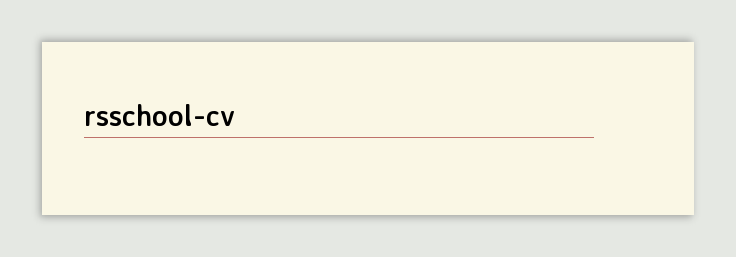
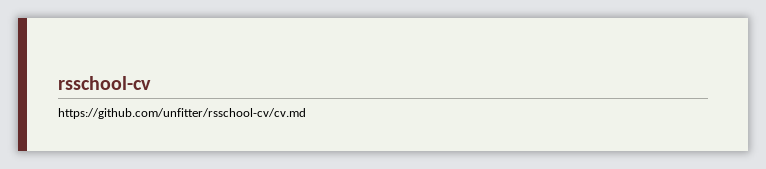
(235, 115) none -> [58,108,306,119] // https://github.com/unfitter/rsschool-cv/cv.md

